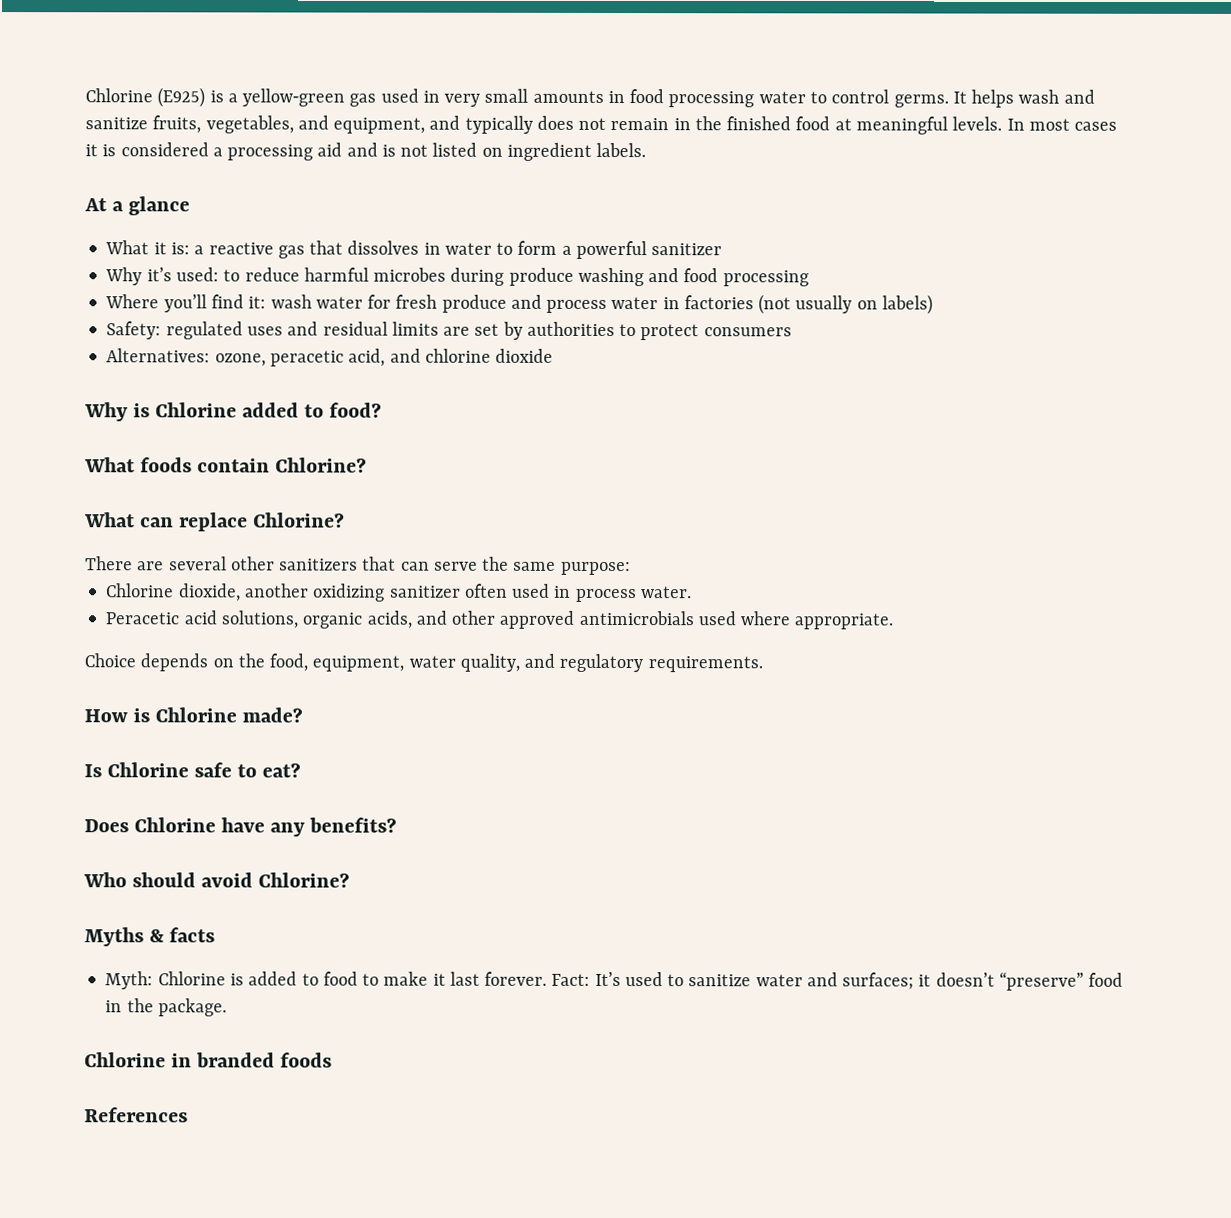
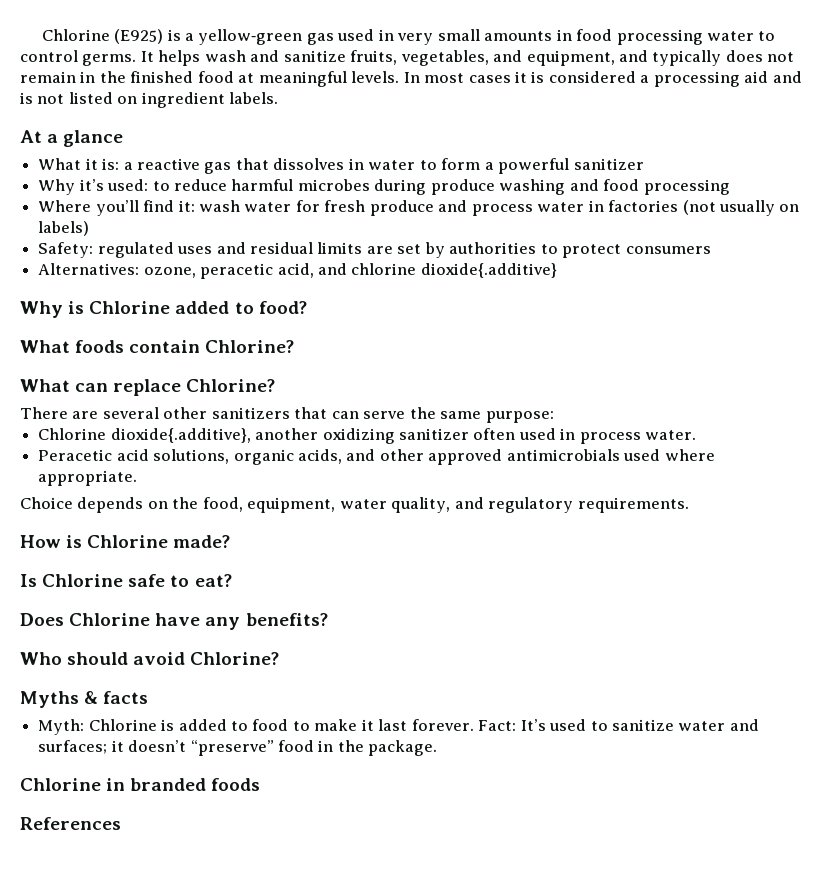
[495,348,554,363] dioxide -> [420,263,557,278] dioxide{.additive}
[178,583,241,602] dioxide, -> [110,428,251,443] dioxide{.additive},

